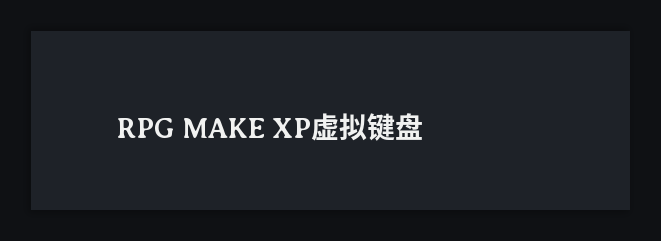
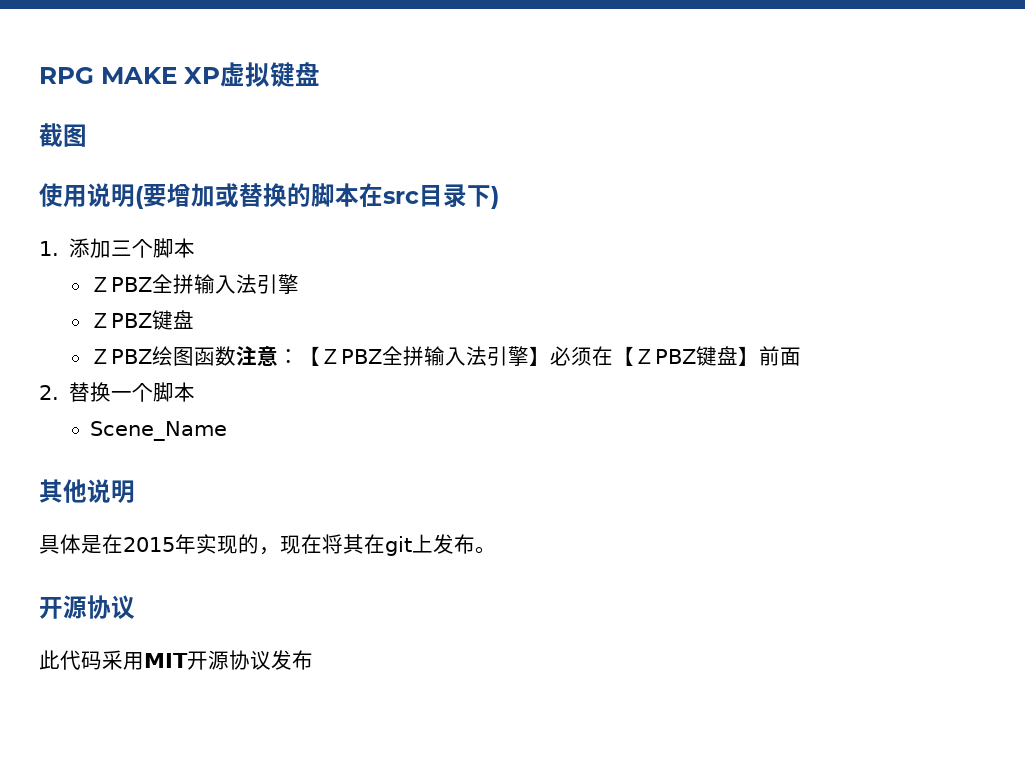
(424, 126) none -> [39,123,87,147] [39,183,499,209] [39,238,196,258] [90,274,300,294] [90,310,195,330] [90,346,802,366] [39,382,196,402] [90,421,228,441] [39,479,135,503] [39,534,496,556] [39,595,135,620] [39,650,313,670] // 截图 // 使用说明(要增加或替换的脚本在src目录下) // 1.添加三个脚本 // ＺPBZ全拼输入法引擎 // ＺPBZ键盘 // ＺPBZ绘图函数注意：【ＺPBZ全拼输入法引擎】必须在【ＺPBZ键盘】前面 // 2.替换一个脚本 // Scene_Name // 其他说明 // 具体是在2015年实现的，现在将其在git上发布。 // 开源协议 // 此代码采用MIT开源协议发布

